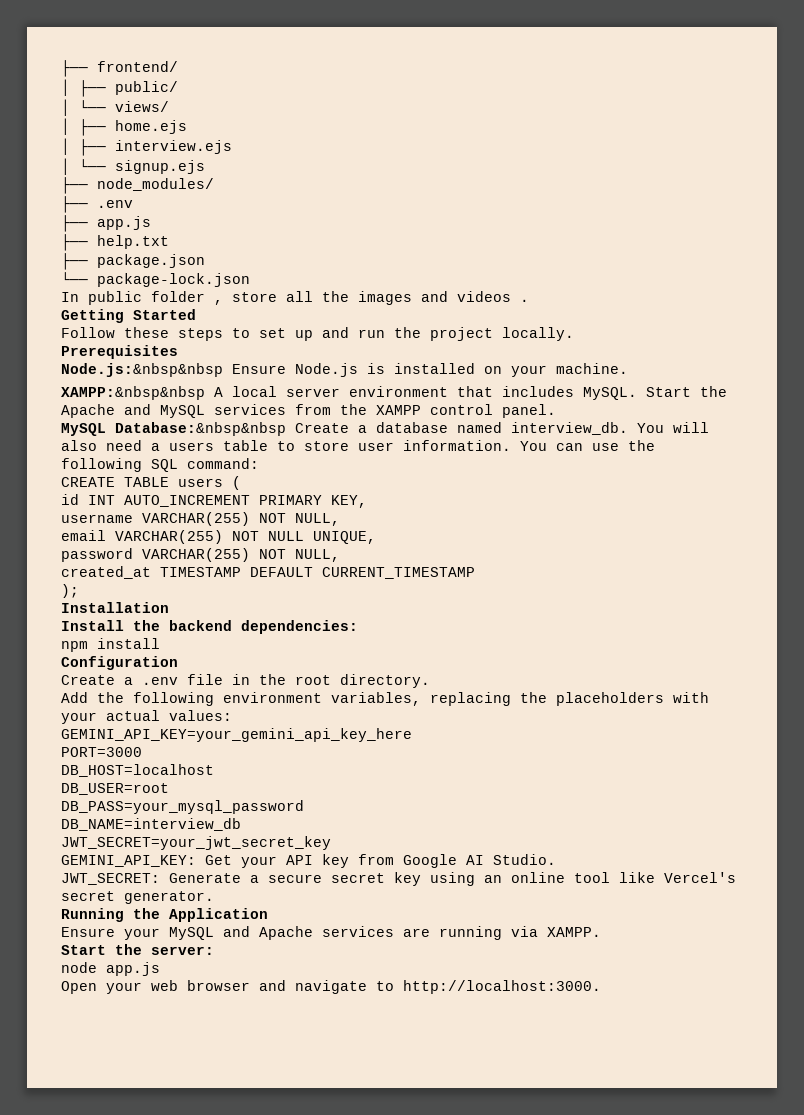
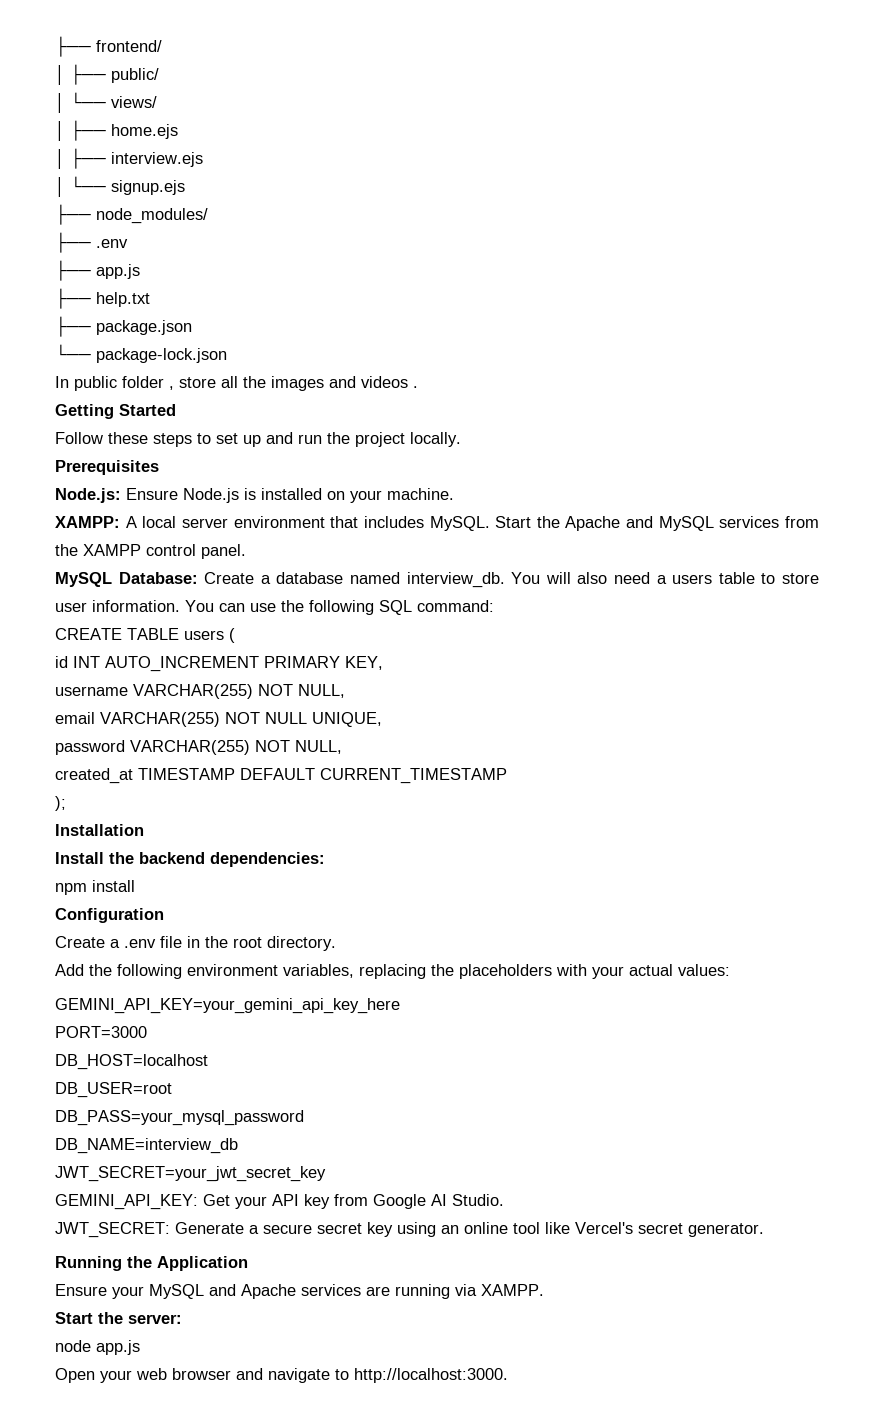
[61,363,223,377] Node.js:&nbsp&nbsp -> [55,488,121,503] Node.js:
[61,386,205,400] XAMPP:&nbsp&nbsp -> [55,516,120,528] XAMPP:
[115,422,286,436] Database:&nbsp&nbsp -> [118,572,198,584] Database:

